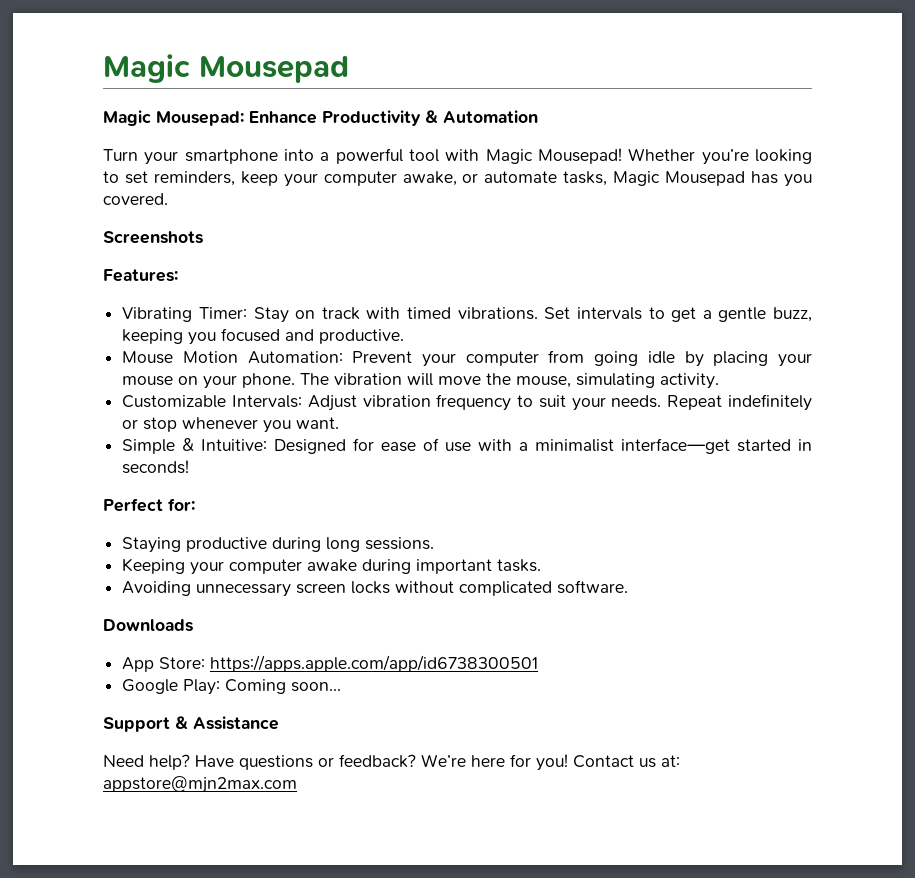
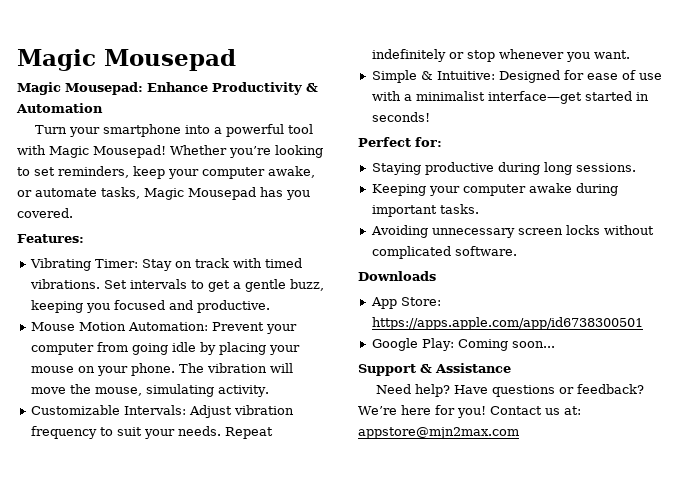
[103,231,203,244] // Screenshots -> (73, 213) none

